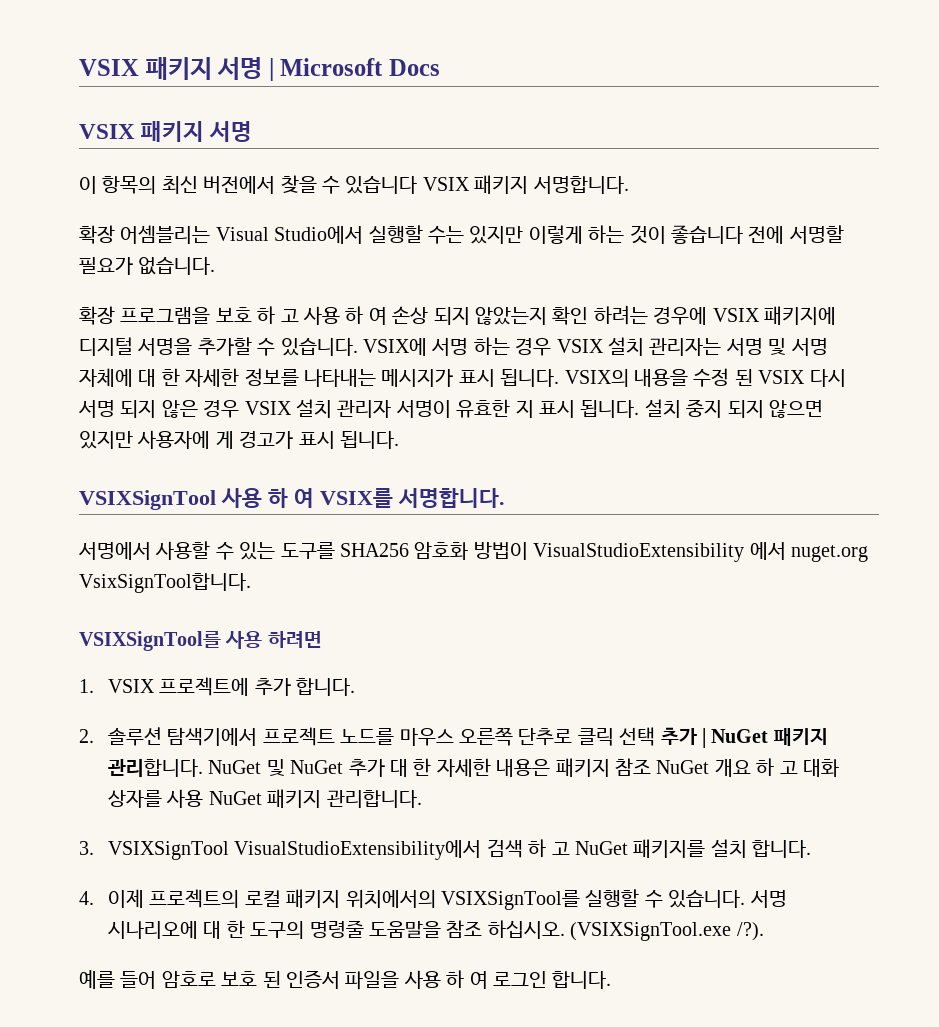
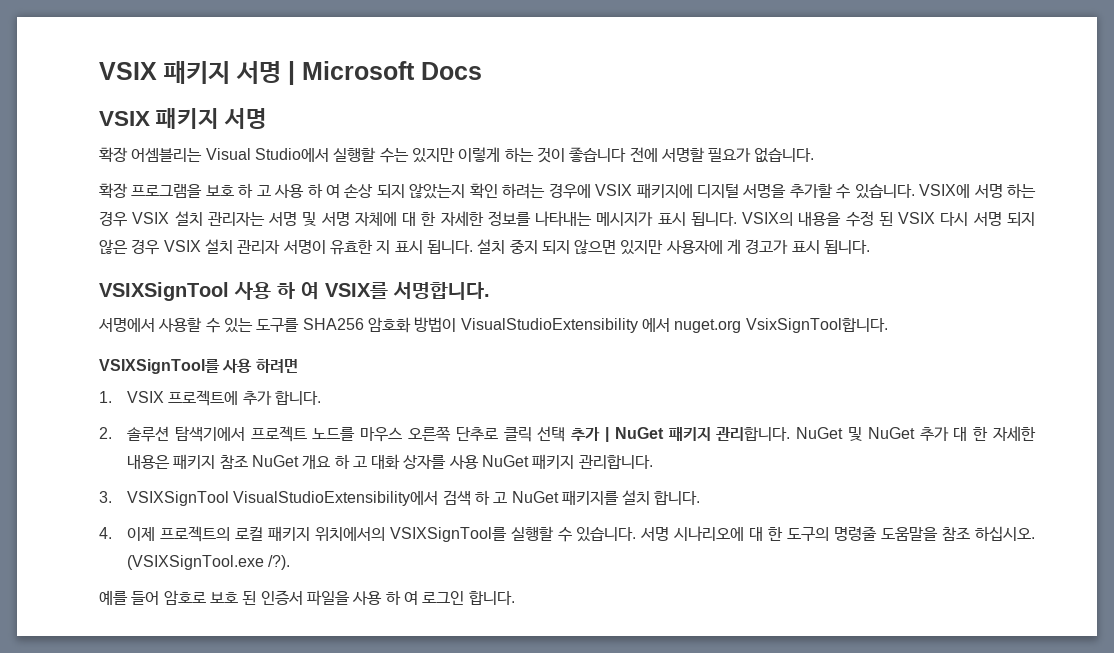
[79,175,629,194] // 이 항목의 최신 버전에서 찾을 수 있습니다 VSIX 패키지 서명합니다. -> (268, 118) none

